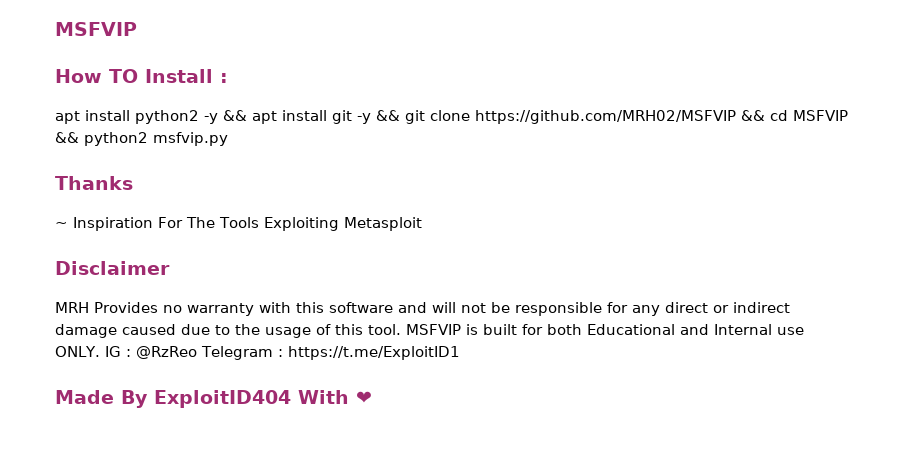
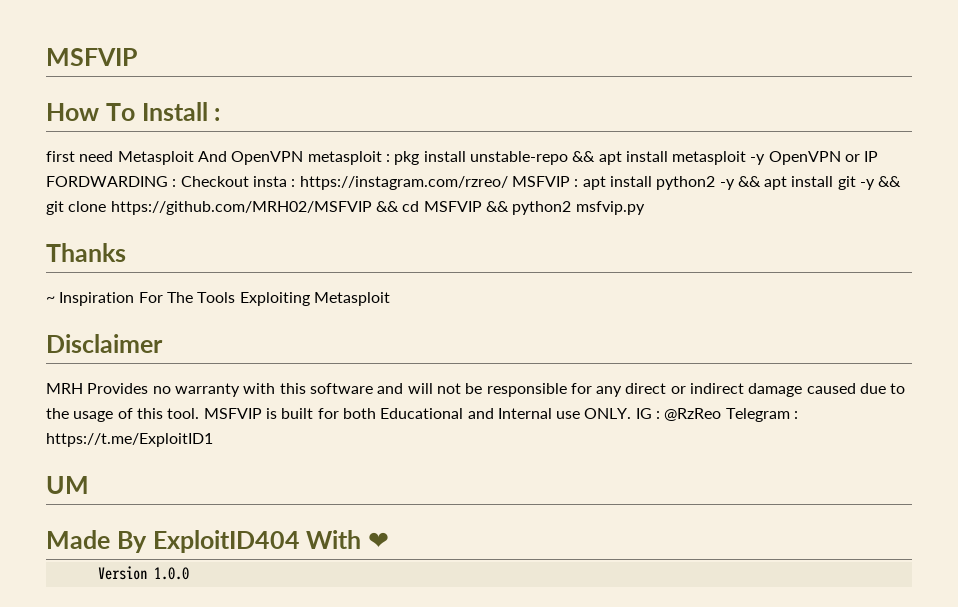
[109,69,138,83] TO -> [105,103,135,121] To
(228, 78) none -> [46,151,879,165] [46,176,579,190] first need Metasploit And OpenVPN metasploit : pkg install unstable-repo && apt install metasploit -y OpenVPN or IP FORDWARDING : Checkout insta : https://instagram.com/rzreo/ MSFVIP :
(460, 353) none -> [46,476,89,494] // UM
(372, 397) none -> [97,566,189,580] // Version 1.0.0

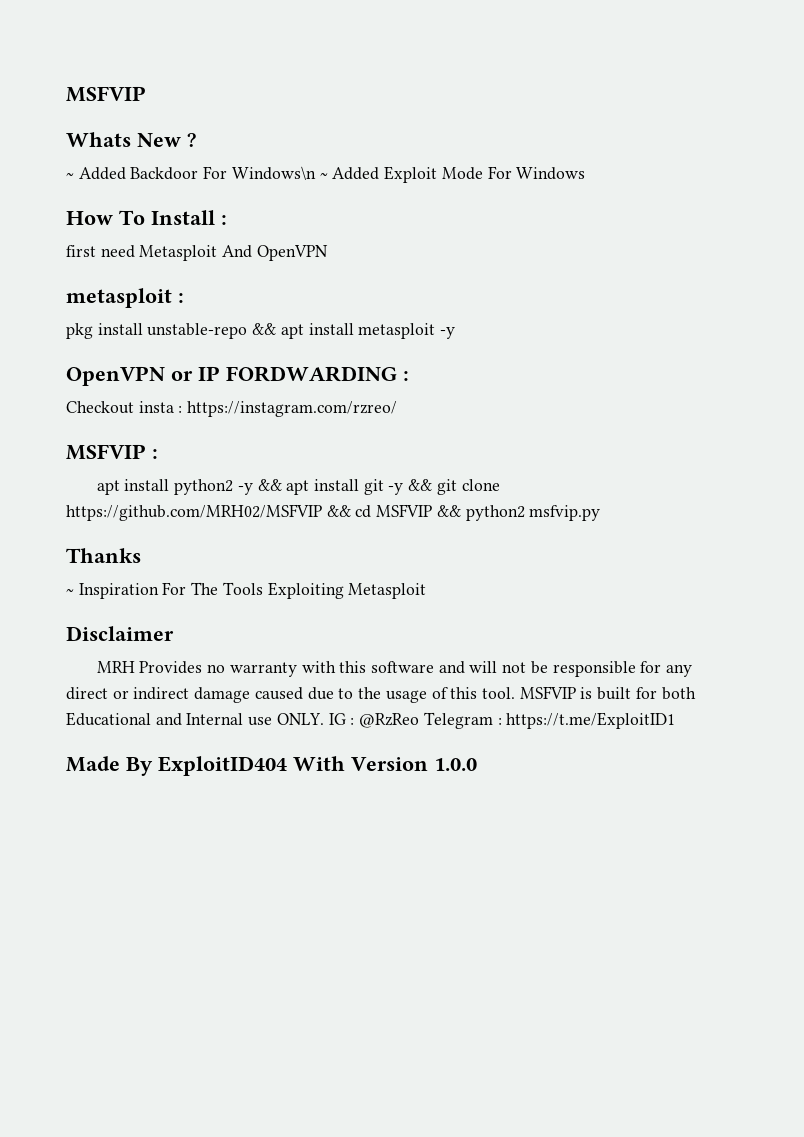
[46,48,137,66] MSFVIP -> [66,86,146,102] [66,132,196,147] [66,166,586,183] MSFVIP // Whats New ? // ~ Added Backdoor For Windows\n ~ Added Exploit Mode For Windows
(304, 158) none -> (328, 253) //
(390, 158) none -> (184, 298) //
(766, 159) none -> (456, 333) //
(177, 183) none -> (409, 376) //
(508, 183) none -> (398, 409) //
(579, 183) none -> (158, 454) //
[46,476,89,494] // UM -> (676, 720) none
[368,532,389,549] ❤ // -> (345, 763) none

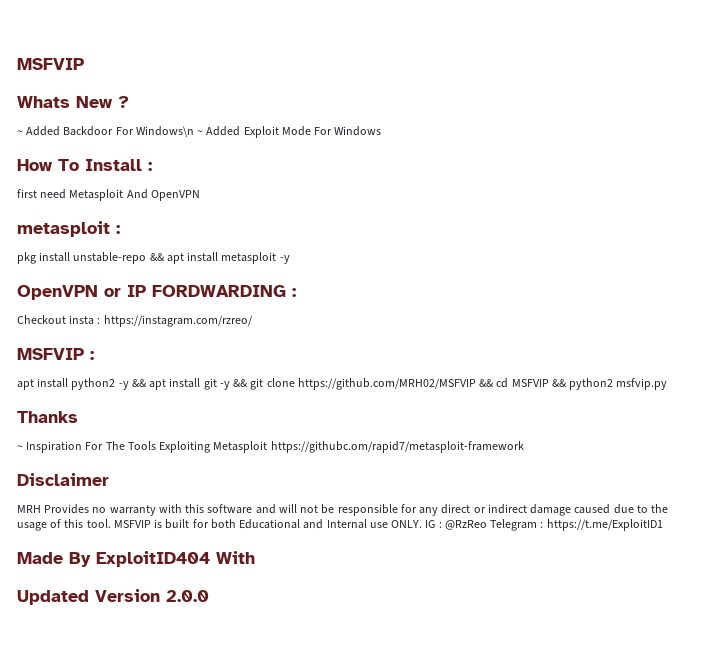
(427, 591) none -> [270,441,524,453] https://githubc.om/rapid7/metasploit-framework
[351,757,477,771] Version 1.0.0 -> [17,589,209,605] // Updated Version 2.0.0

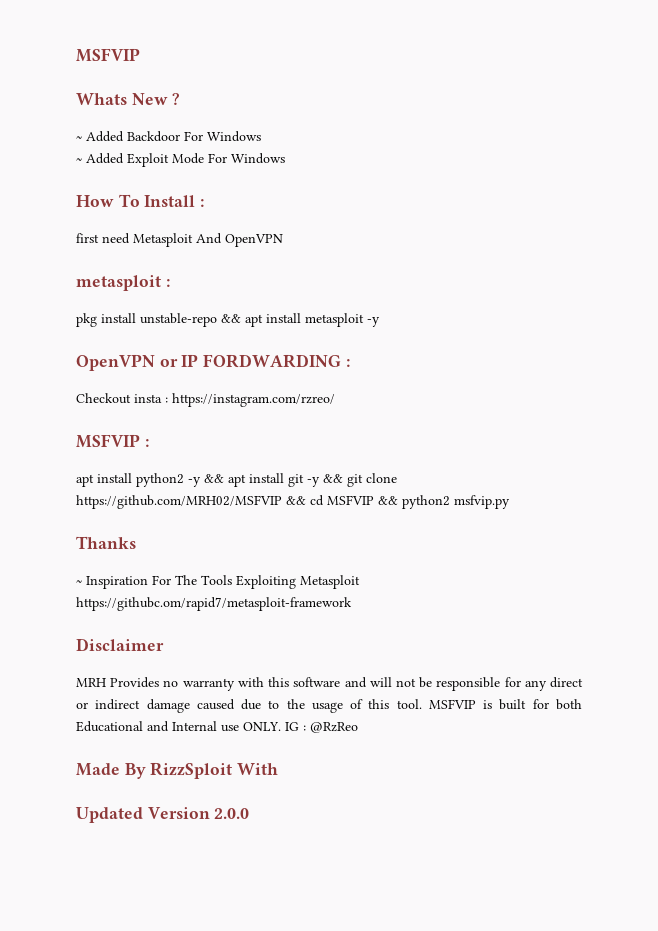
[135,126,194,137] Windows\n -> [207,131,261,142] Windows //
[490,519,663,531] Telegram : https://t.me/ExploitID1 -> (358, 727) none
[96,551,210,567] ExploitID404 -> [150,762,233,779] RizzSploit

